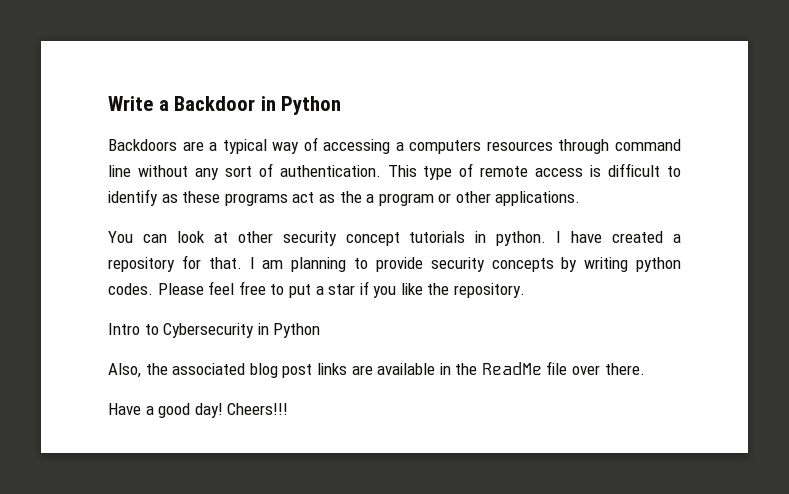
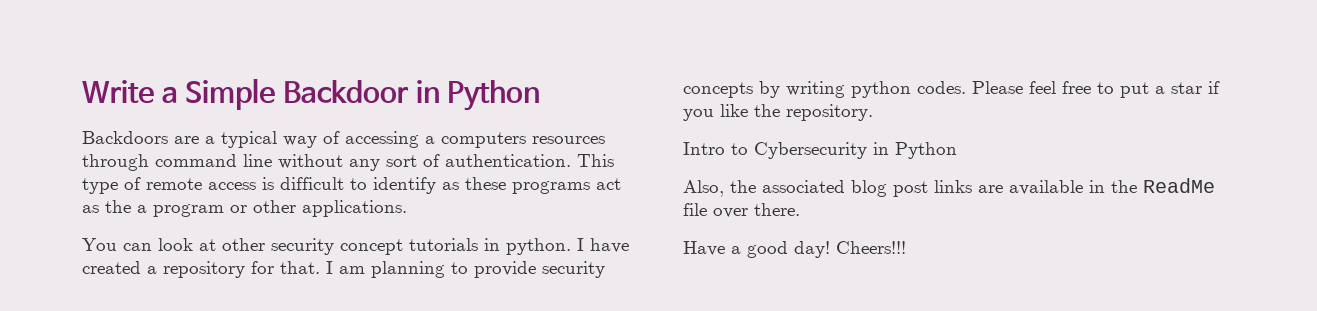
(169, 105) none -> [185,78,276,110] Simple

